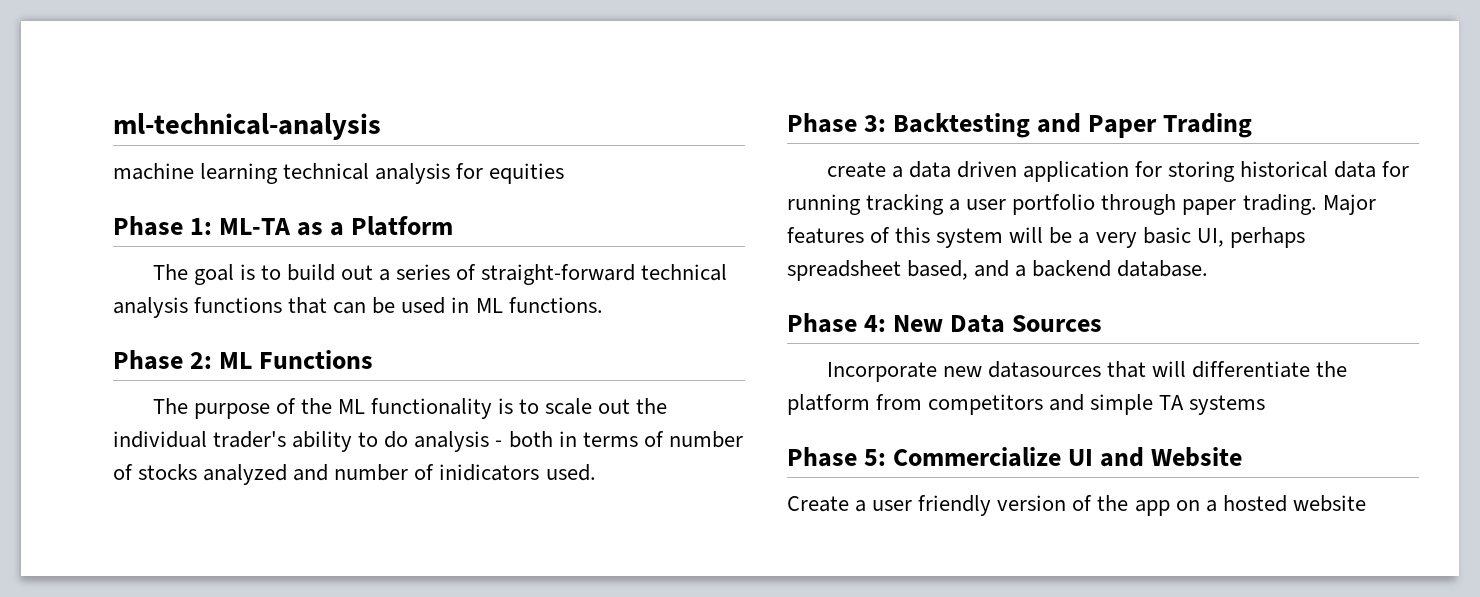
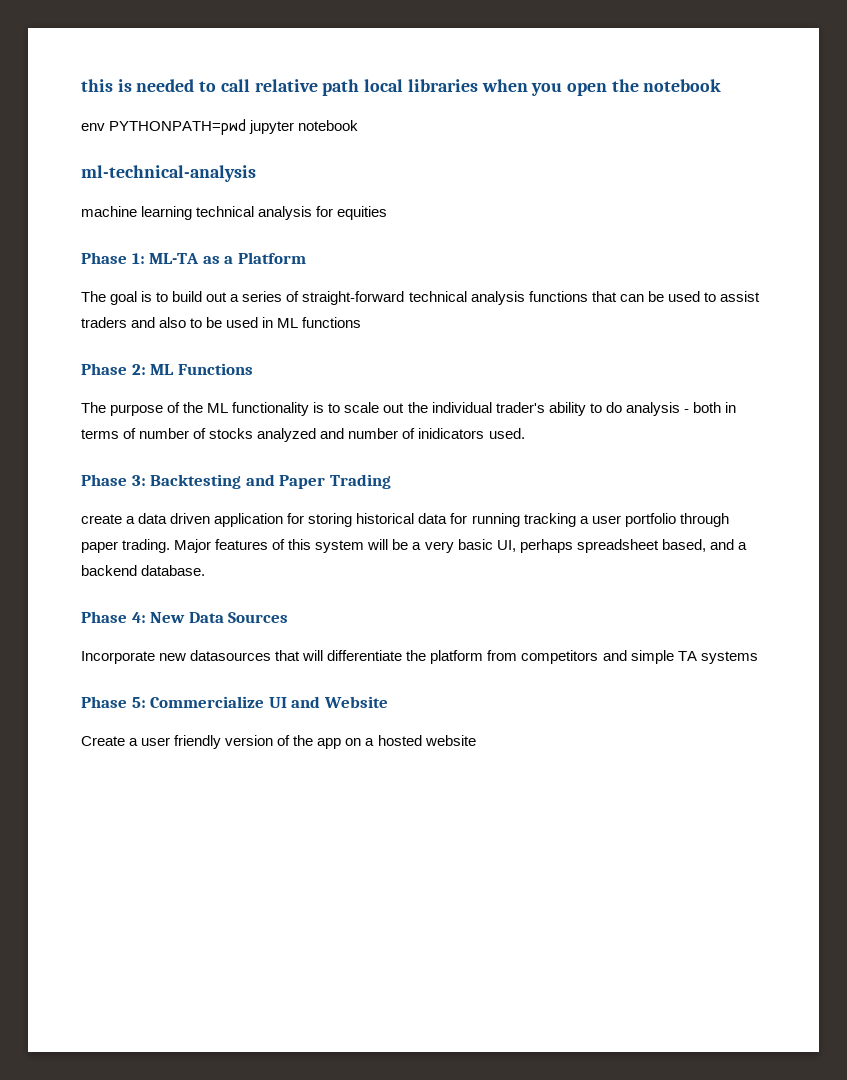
(113, 126) none -> [81,79,722,96] [81,119,359,135] this is needed to call relative path local libraries when you open the notebook // env PYTHONPATH=pwd jupyter notebook //
(446, 305) none -> [703,291,760,302] [81,317,259,328] to assist traders and also to be used
[508,297,603,313] functions. -> [302,317,362,328] functions

